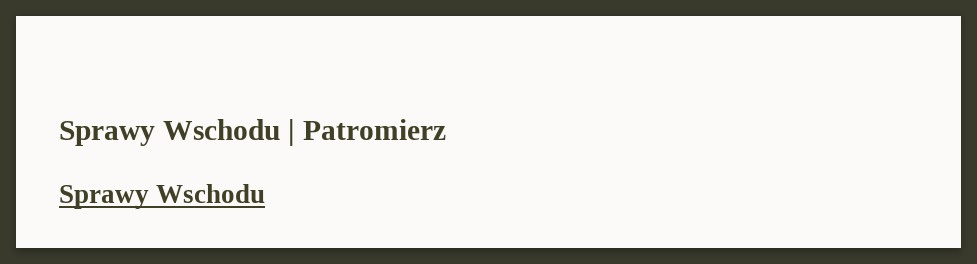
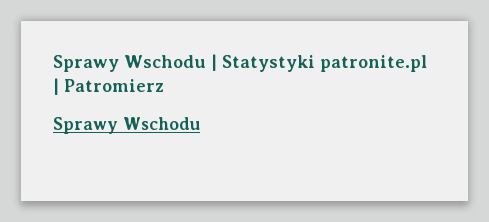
(295, 132) none -> [222,55,427,72] [53,78,59,95] Statystyki patronite.pl |

